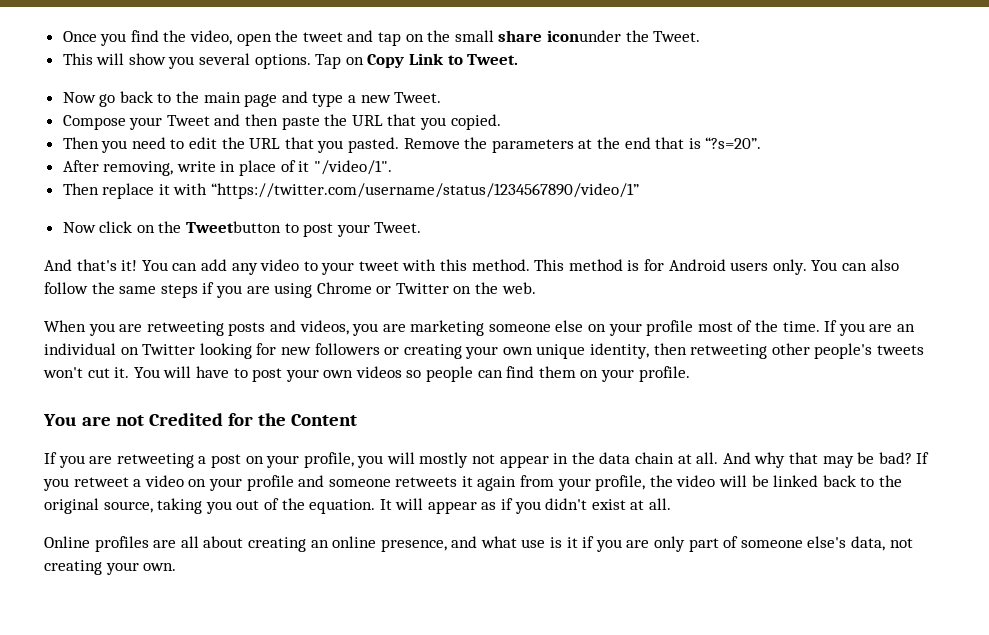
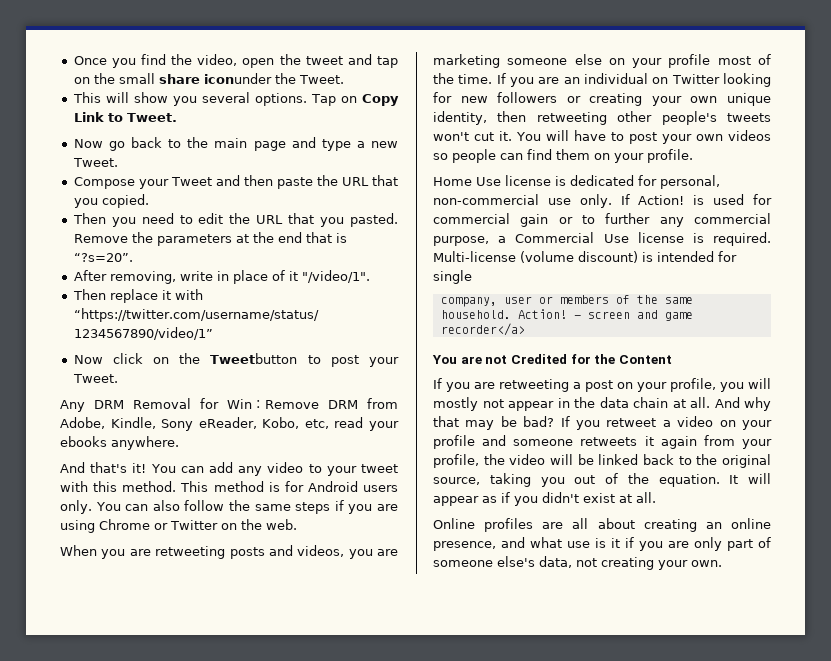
(422, 227) none -> [60,398,398,412] [60,417,399,431] [60,436,179,450] // Any DRM Removal for Win：Remove DRM from Adobe, Kindle, Sony eReader, Kobo, etc, read your ebooks anywhere.
(690, 374) none -> [433,175,720,189] [433,194,772,208] [433,213,771,227] [433,232,771,246] [433,251,737,263] [433,270,472,284] [440,295,693,307] [440,309,693,321] [440,323,525,336] // Home Use license is dedicated for personal, non-commercial use only. If Action! is used for commercial gain or to further any commercial purpose, a Commercial Use license is required. Multi-license (volume discount) is intended for single // company, user or members of the same household. Action! - screen and game recorder</a>

